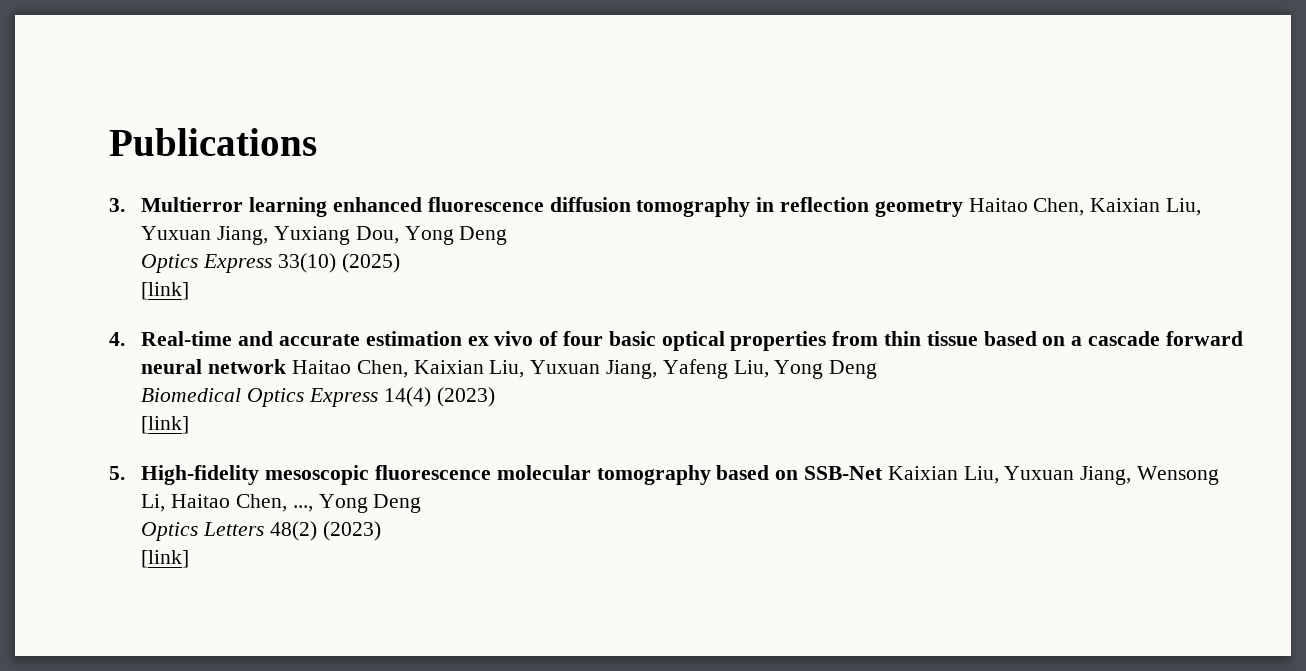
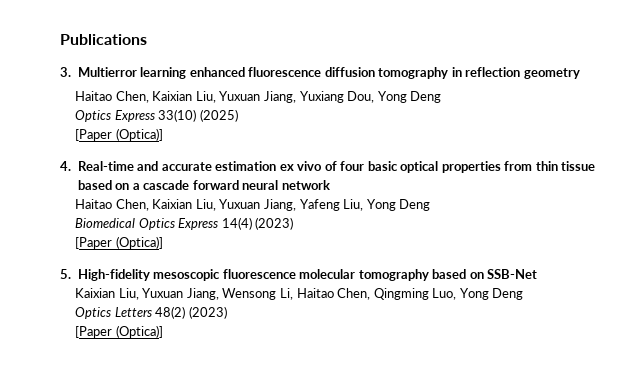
(963, 208) none -> (580, 73) //
[141,282,190,300] [link] -> [75,128,163,141] [Paper (Optica)]
(287, 366) none -> (330, 185) //
[141,416,190,434] [link] -> [75,236,163,249] [Paper (Optica)]
(883, 473) none -> (538, 274) //
[292,505,313,512] ..., -> [373,288,457,300] Qingming Luo,
[141,550,190,568] [link] -> [75,325,163,338] [Paper (Optica)]

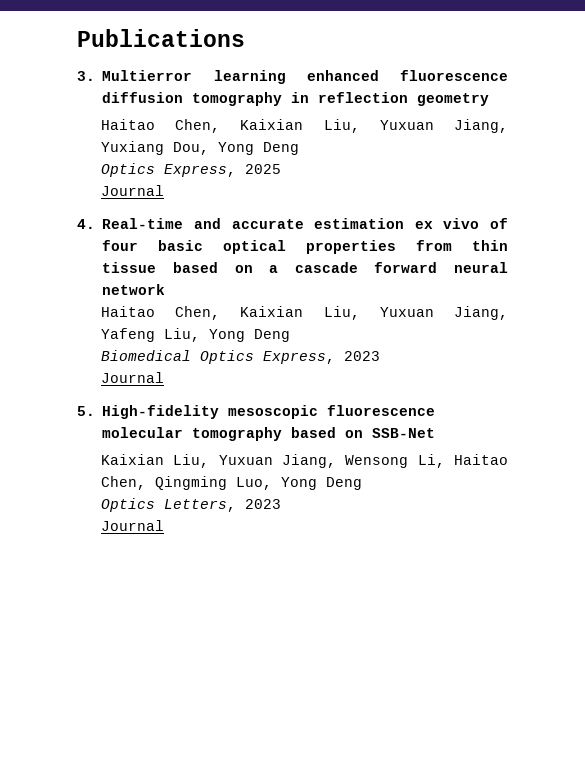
[114,109,238,122] [75,128,163,141] Express 33(10) (2025) // [Paper (Optica)] -> [164,164,282,177] [101,185,165,196] Express, 2025 // Journal
[178,217,294,230] [75,236,163,249] Express 14(4) (2023) // [Paper (Optica)] -> [263,351,381,364] [101,372,165,383] Express, 2023 // Journal
[114,306,227,319] [75,325,163,338] Letters 48(2) (2023) // [Paper (Optica)] -> [164,499,282,512] [101,520,165,531] Letters, 2023 // Journal

